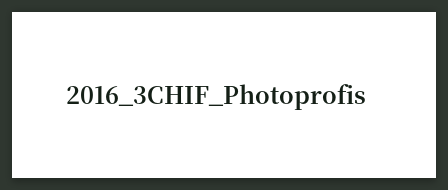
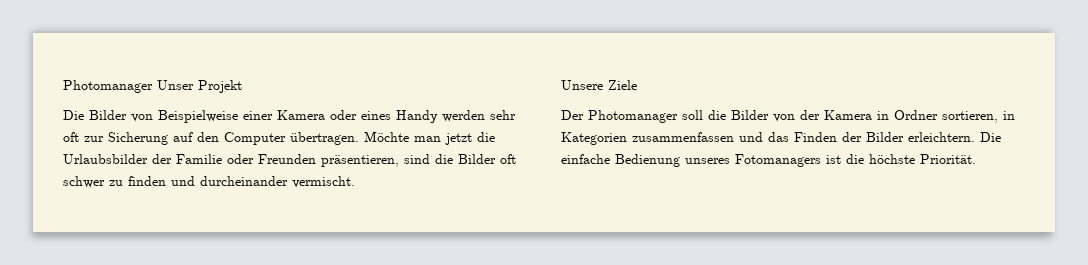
[66,84,366,110] 2016_3CHIF_Photoprofis -> [63,80,242,93] [63,110,516,123] [63,131,495,145] [63,154,516,167] [63,176,355,188] [561,80,637,90] [561,110,1015,123] [561,132,1001,145] [561,154,976,167] Photomanager Unser Projekt // Die Bilder von Beispielweise einer Kamera oder eines Handy werden sehr oft zur Sicherung auf den Computer übertragen. Möchte man jetzt die Urlaubsbilder der Familie oder Freunden präsentieren, sind die Bilder oft schwer zu finden und durcheinander vermischt. // Unsere Ziele // Der Photomanager soll die Bilder von der Kamera in Ordner sortieren, in Kategorien zusammenfassen und das Finden der Bilder erleichtern. Die einfache Bedienung unseres Fotomanagers ist die höchste Priorität.

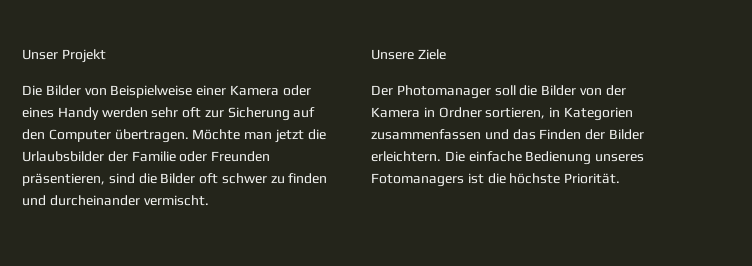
[63,80,153,93] Photomanager -> (22, 54) none

